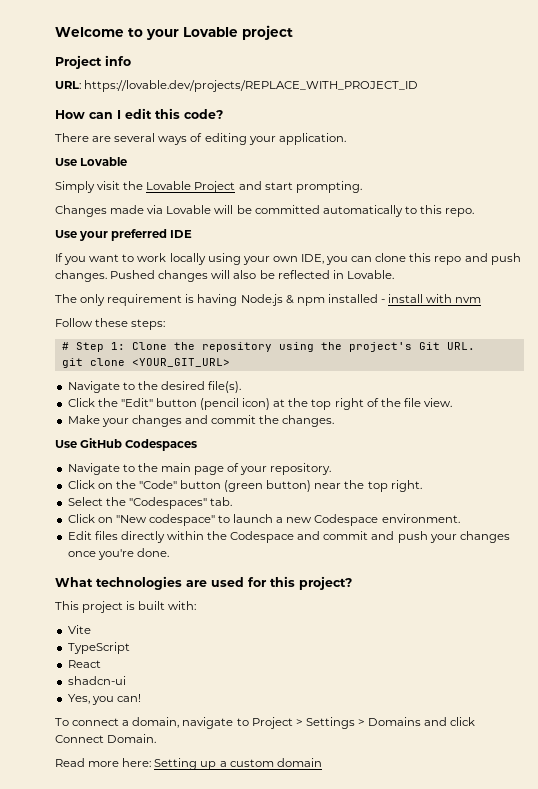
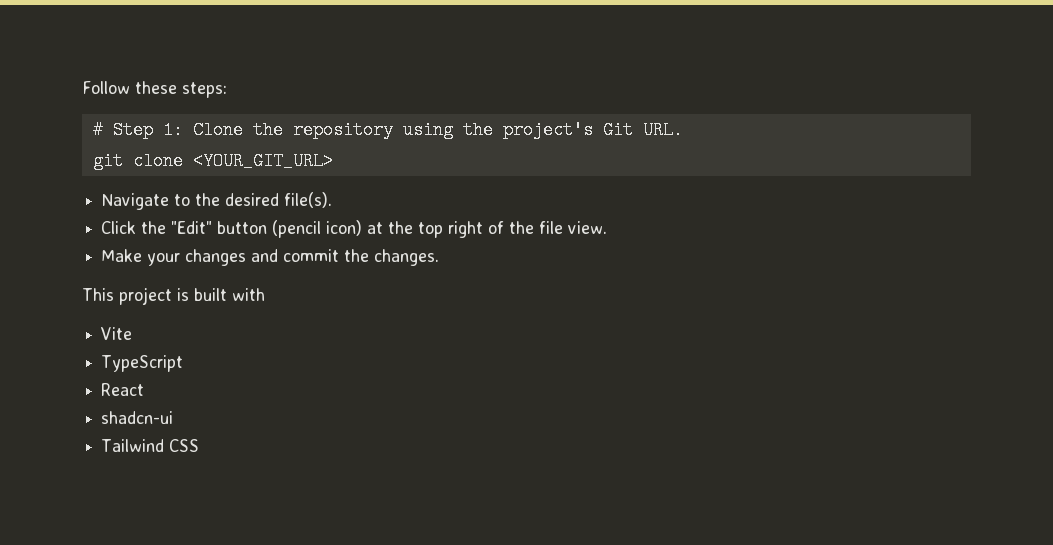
[55,25,293,40] [55,55,131,69] [55,80,419,92] [55,108,223,119] [55,133,346,145] [55,157,128,166] [55,181,362,193] [55,205,475,217] [55,229,193,241] [55,253,521,265] [55,270,394,282] [55,294,482,306] Welcome to your Lovable project // Project info // URL: https://lovable.dev/projects/REPLACE_WITH_PROJECT_ID // How can I edit this code? // There are several ways of editing your application. // Use Lovable // Simply visit the Lovable Project and start prompting. // Changes made via Lovable will be committed automatically to this repo. // Use your preferred IDE // If you want to work locally using your own IDE, you can clone this repo and push changes. Pushed changes will also be reflected in Lovable. // The only requirement is having Node.js & npm installed - install with nvm // -> (82, 87) none
[55,438,198,451] [67,463,332,475] [67,480,422,492] [67,497,232,509] [67,514,460,526] [67,531,510,543] [67,548,169,560] [55,576,352,590] // Use GitHub Codespaces // Navigate to the main page of your repository. // Click on the "Code" button (green button) near the top right. // Select the "Codespaces" tab. // Click on "New codespace" to launch a new Codespace environment. // Edit files directly within the Codespace and commit and push your changes once you're done. // What technologies are used for this project? -> (440, 257) none
[168,601,197,610] with: -> [232,288,265,301] with
[67,694,141,705] [55,717,476,729] [55,734,157,743] [55,758,322,770] Yes, you can! // To connect a domain, navigate to Project > Settings > Domains and click Connect Domain. // Read more here: Setting up a custom domain -> [101,439,200,452] Tailwind CSS

